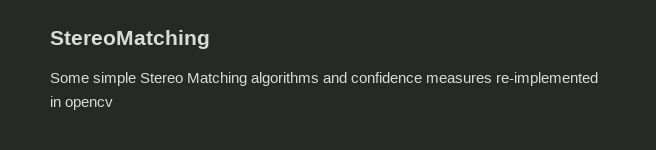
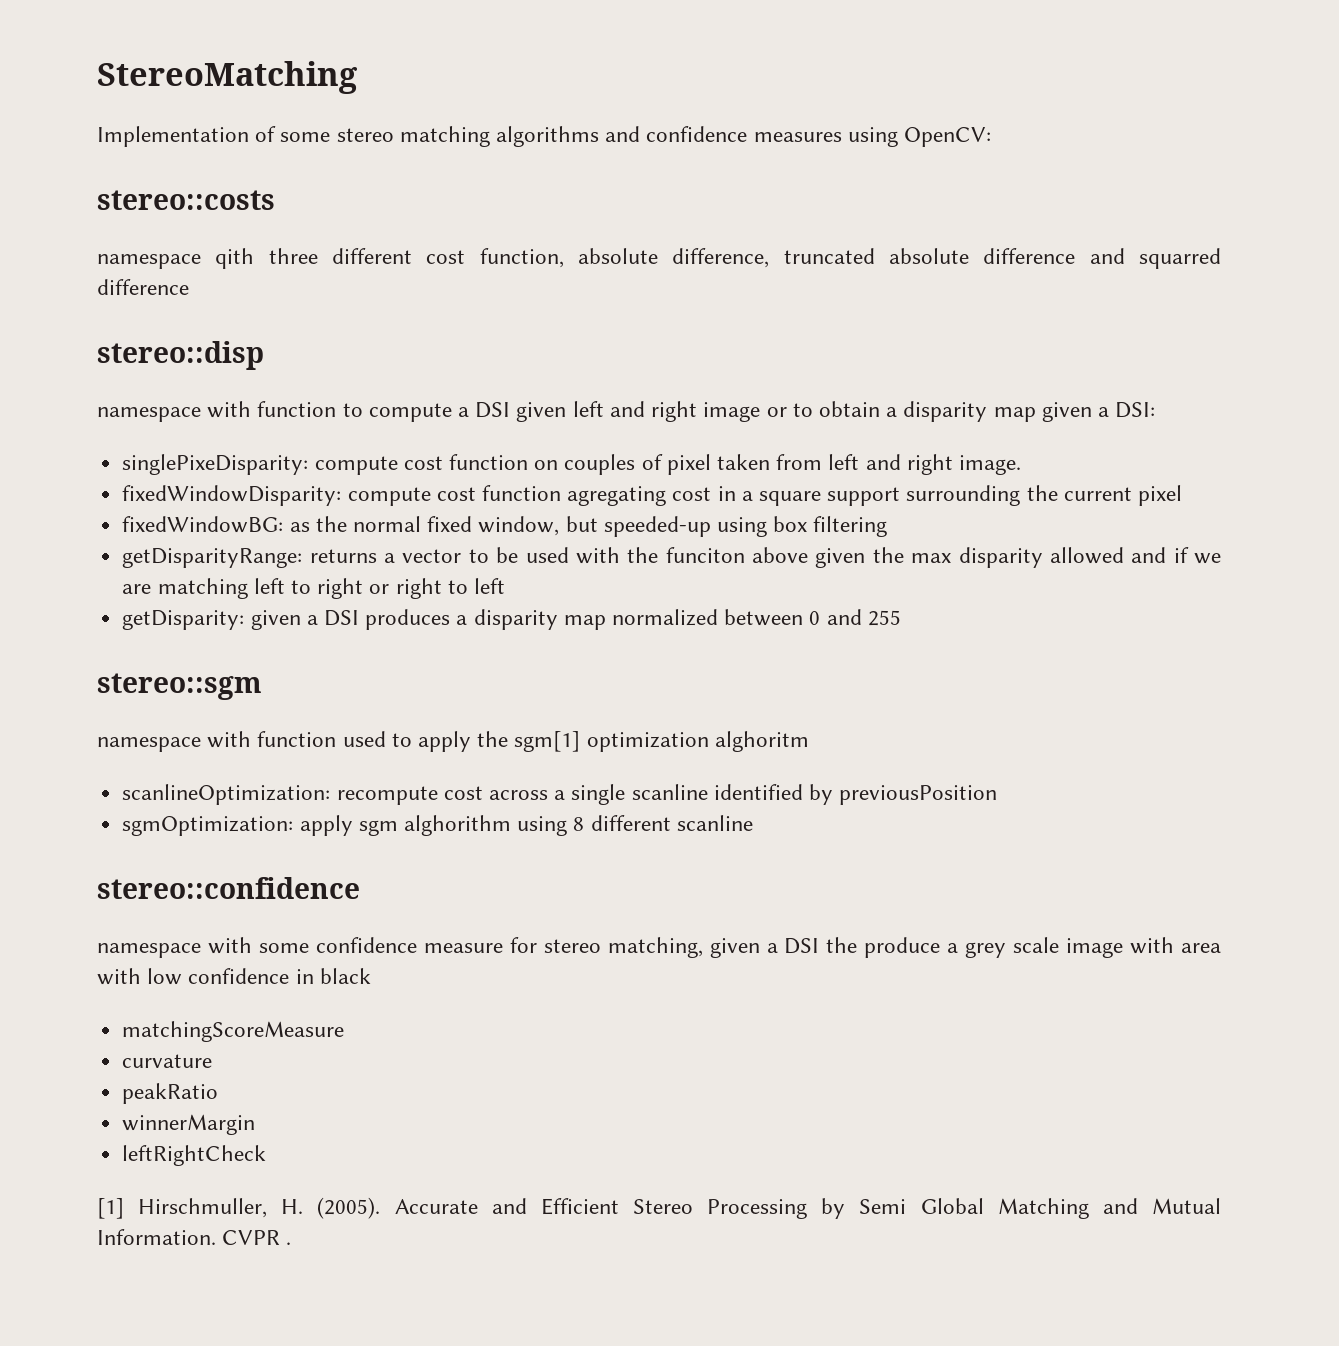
[50,72,599,86] [50,96,114,110] Some simple Stereo Matching algorithms and confidence measures re-implemented in opencv -> [97,126,992,147] [97,190,275,210] [97,248,1222,269] [97,279,189,295] [97,341,264,370] [97,401,1156,422] [122,454,1022,475] [122,485,1183,506] [122,516,888,537] [122,547,1222,568] [122,578,505,599] [122,609,901,630] [97,673,262,700] [97,731,809,752] [122,784,998,805] [122,815,753,836] [97,877,360,899] [97,937,1221,958] [97,968,371,985] [122,1021,345,1042] [122,1054,213,1068] [122,1083,219,1104] [122,1114,256,1135] [122,1145,267,1166] [97,1197,1221,1219] [97,1229,292,1245] Implementation of some stereo matching algorithms and confidence measures using OpenCV: // stereo::costs // namespace qith three different cost function, absolute difference, truncated absolute difference and squarred difference // stereo::disp // namespace with function to compute a DSI given left and right image or to obtain a disparity map given a DSI: // singlePixeDisparity: compute cost function on couples of pixel taken from left and right image. // fixedWindowDisparity: compute cost function agregating cost in a square support surrounding the current pixel // fixedWindowBG: as the normal fixed window, but speeded-up using box filtering // getDisparityRange: returns a vector to be used with the funciton above given the max disparity allowed and if we are matching left to right or right to left // getDisparity: given a DSI produces a disparity map normalized between 0 and 255 // stereo::sgm // namespace with function used to apply the sgm[1] optimization alghoritm // scanlineOptimization: recompute cost across a single scanline identified by previousPosition // sgmOptimization: apply sgm alghorithm using 8 different scanline // stereo::confidence // namespace with some confidence measure for stereo matching, given a DSI the produce a grey scale image with area with low confidence in black // matchingScoreMeasure // curvature // peakRatio // winnerMargin // leftRightCheck // [1] Hirschmuller, H. (2005). Accurate and Efficient Stereo Processing by Semi Global Matching and Mutual Information. CVPR .

